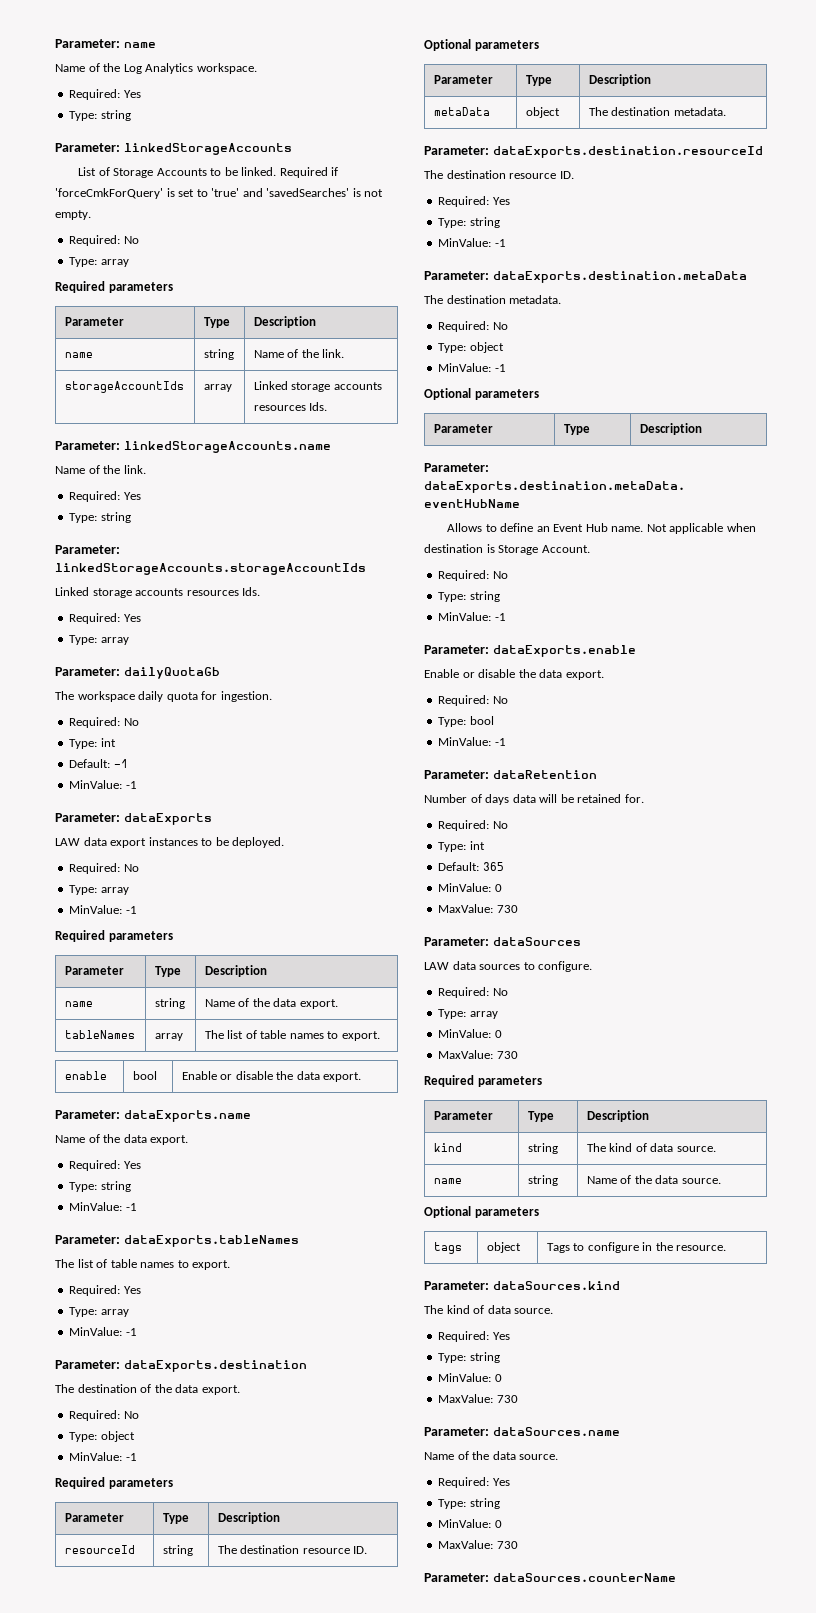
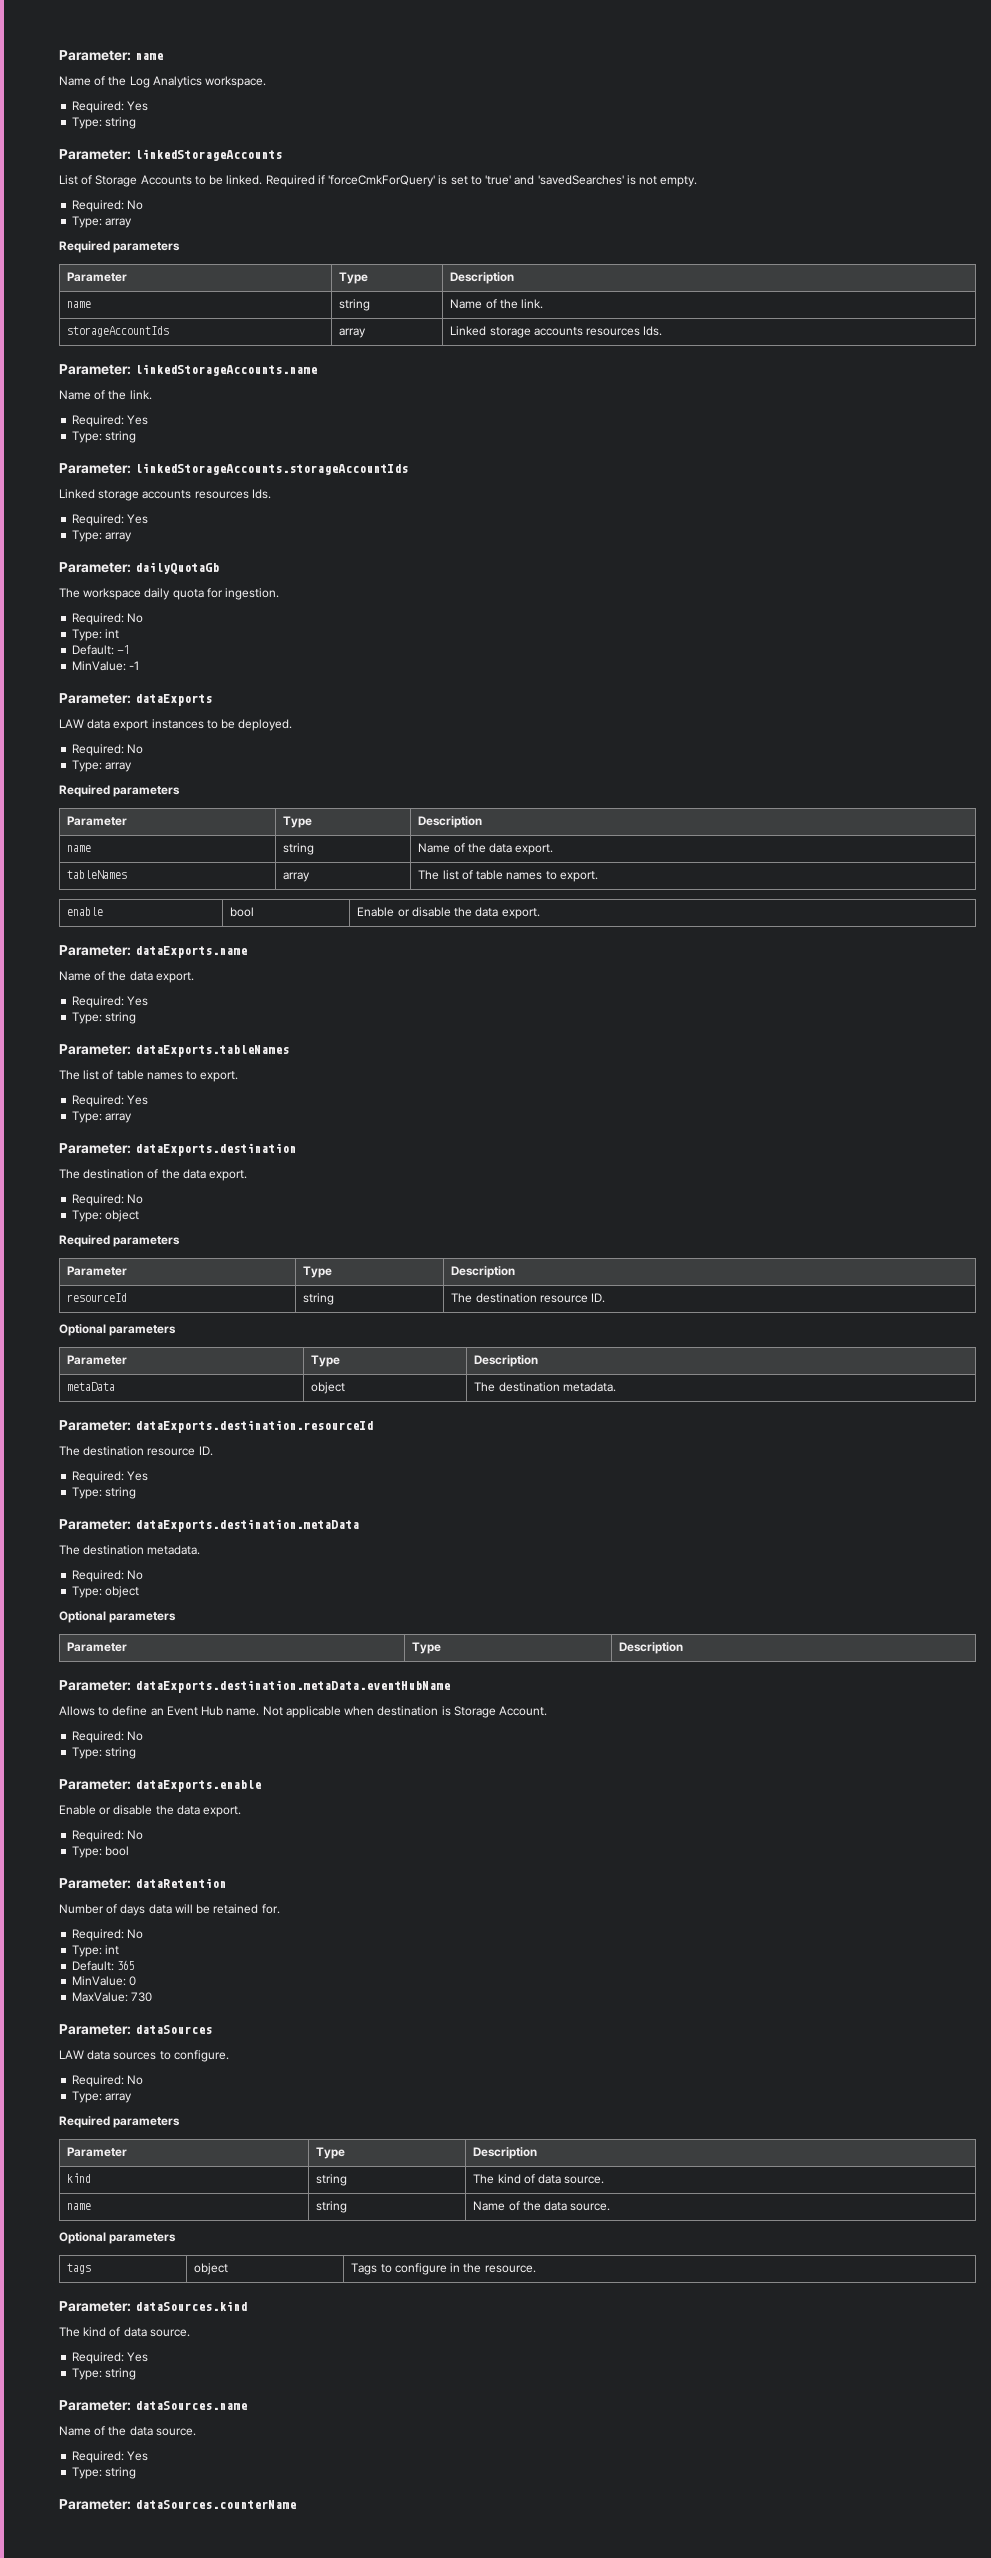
[69,905,137,914] // MinValue: -1 -> (133, 767) none
[69,1202,137,1211] // MinValue: -1 -> (137, 1018) none
[69,1327,137,1336] // MinValue: -1 -> (133, 1118) none
[69,1452,137,1461] // MinValue: -1 -> (140, 1216) none
[438,238,506,247] // MinValue: -1 -> (137, 1493) none
[438,363,506,372] // MinValue: -1 -> (140, 1592) none
[438,612,506,621] // MinValue: -1 -> (137, 1753) none
[438,737,506,746] // MinValue: -1 -> (130, 1851) none
[438,1029,502,1038] [438,1050,518,1059] // MinValue: 0 // MaxValue: 730 -> (133, 2098) none
[438,1373,502,1382] [438,1394,518,1403] // MinValue: 0 // MaxValue: 730 -> (137, 2374) none
[438,1519,502,1528] [438,1540,518,1549] // MinValue: 0 // MaxValue: 730 -> (137, 2473) none

